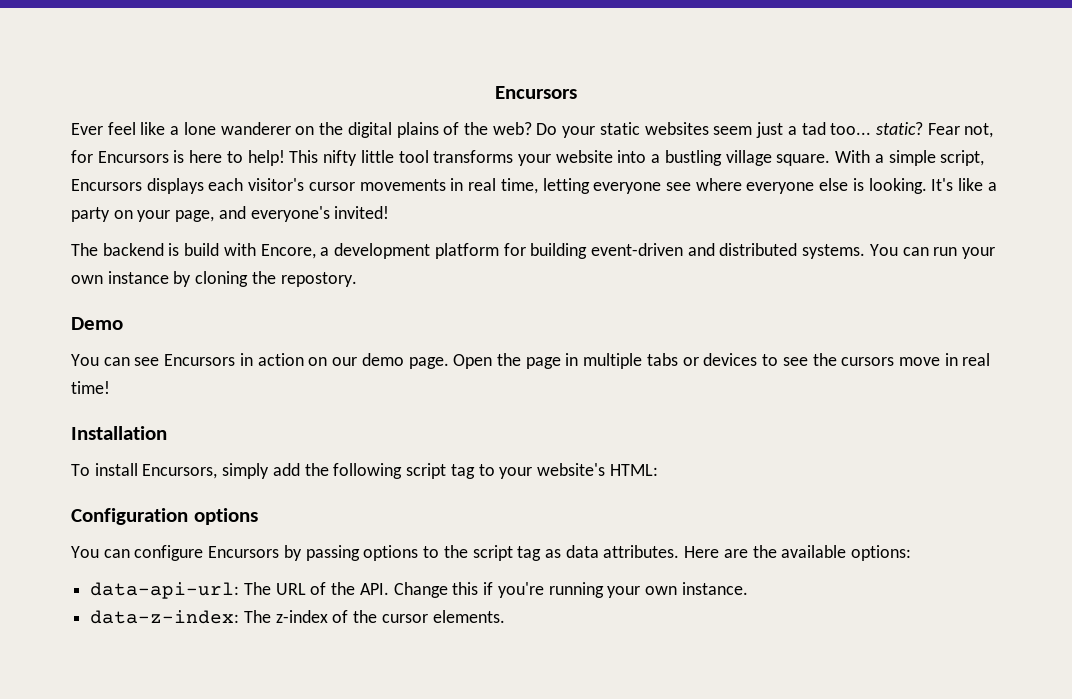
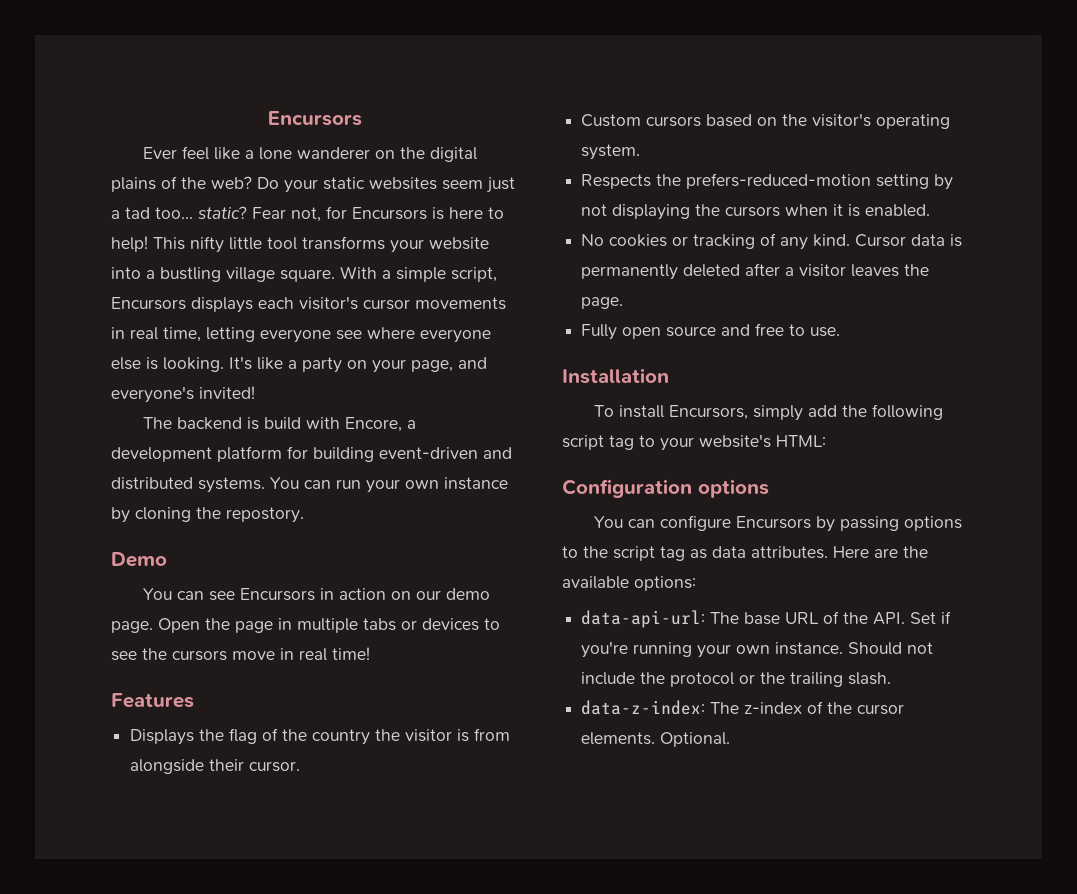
(110, 387) none -> [111,693,194,708] [130,728,511,745] [130,759,301,774] [581,113,951,129] [581,144,641,160] [581,173,954,190] [581,204,931,220] [581,233,963,250] [581,263,930,280] [581,297,624,309] [581,323,841,340] // Features // Displays the flag of the country the visitor is from alongside their cursor. // Custom cursors based on the visitor's operating system. // Respects the prefers-reduced-motion setting by not displaying the cursors when it is enabled. // No cookies or tracking of any kind. Cursor data is permanently deleted after a visitor leaves the page. // Fully open source and free to use.
(271, 588) none -> [744,612,781,625] base
[393,582,479,598] Change this -> [910,612,937,624] Set
(748, 588) none -> [848,642,934,655] [581,672,892,687] Should not include the protocol or the trailing slash.
(505, 616) none -> [660,732,731,747] Optional.

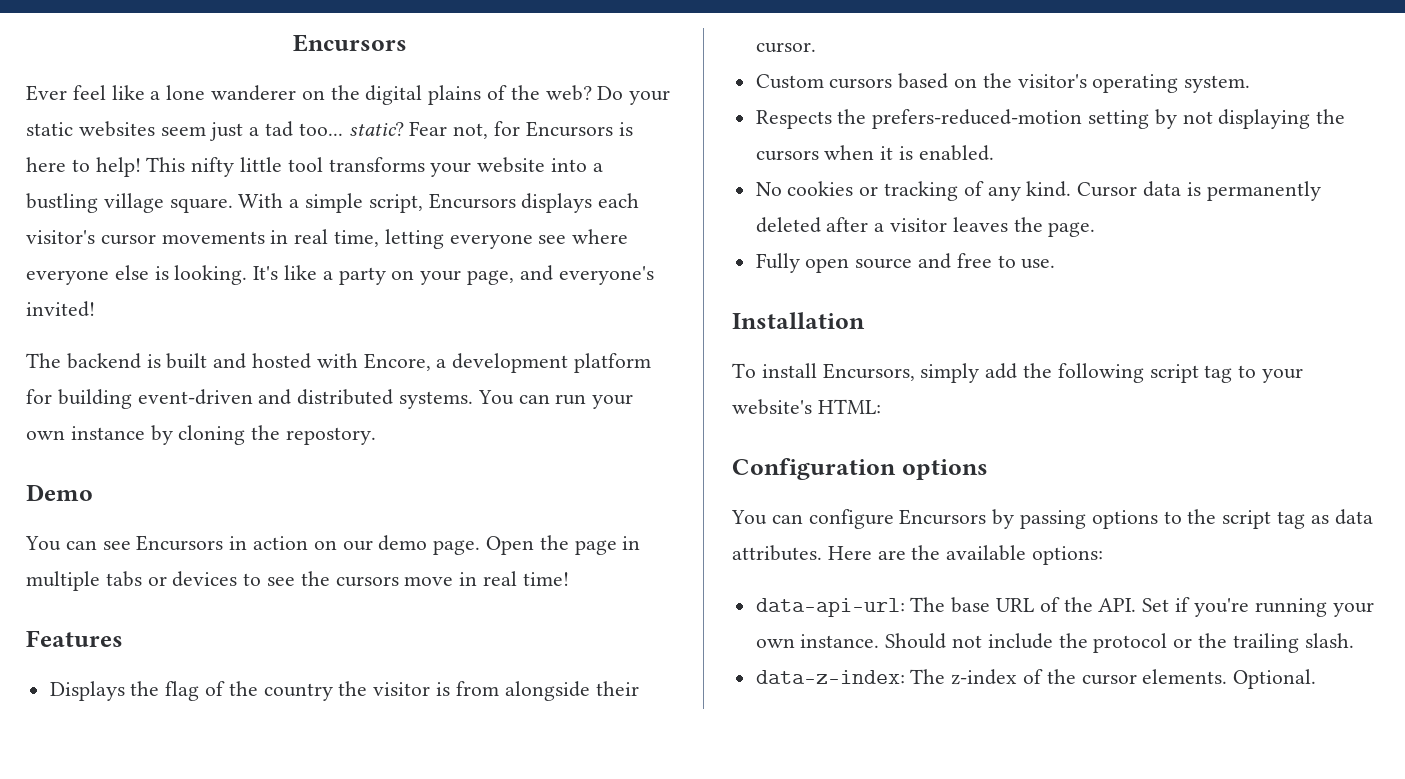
[264,417,302,430] build -> [166,353,312,369] built and hosted

